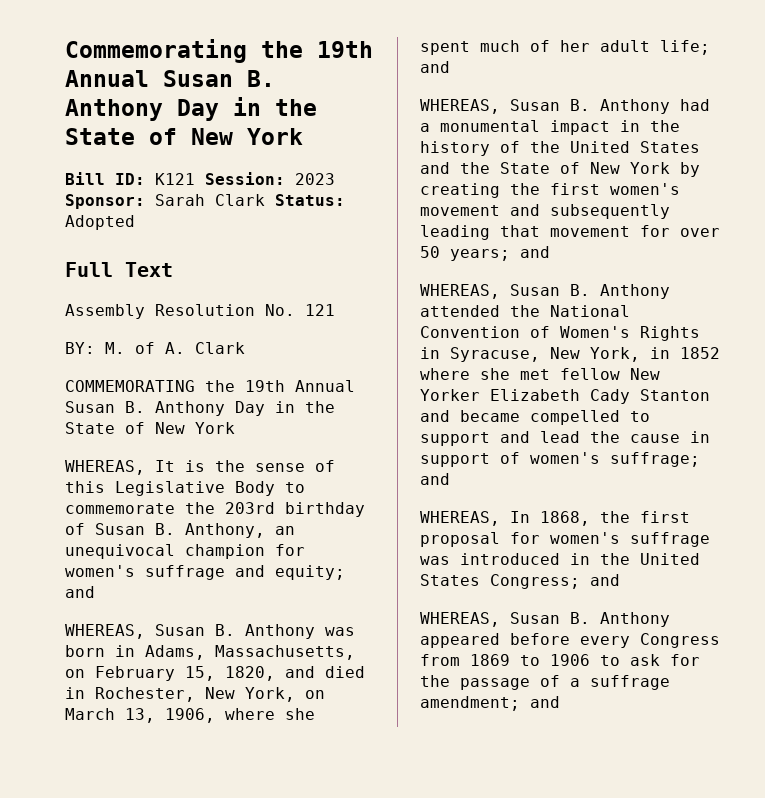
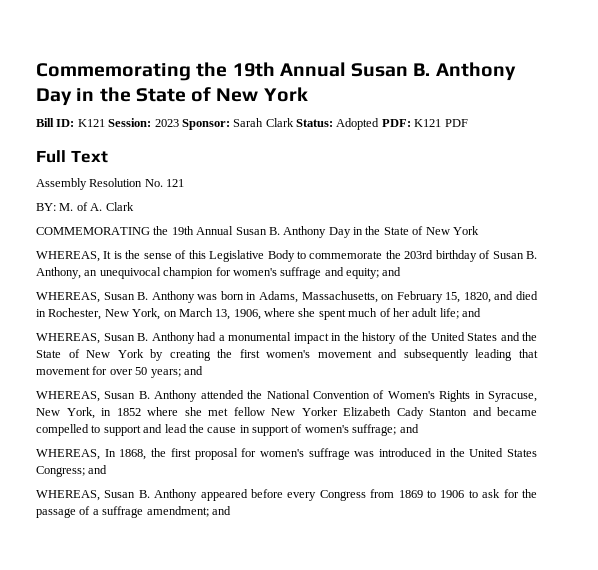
(135, 222) none -> [381,119,468,127] PDF: K121 PDF

